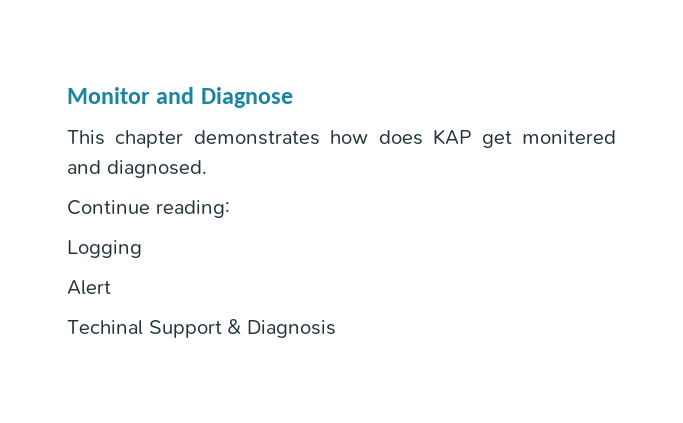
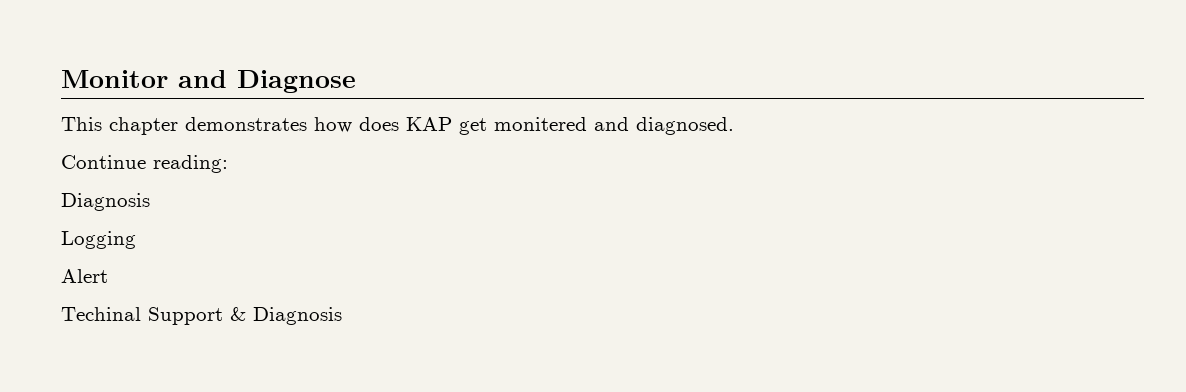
(230, 209) none -> [61,193,150,211] // Diagnosis

